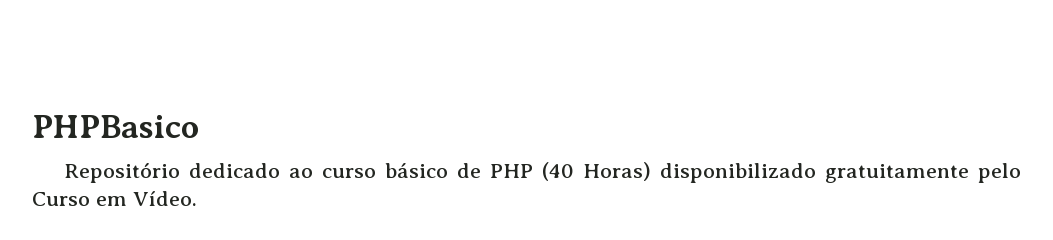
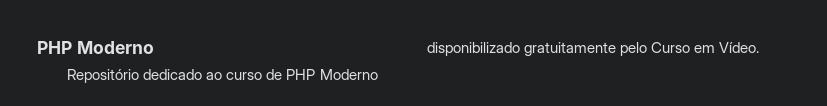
[32,115,199,138] PHPBasico -> [37,41,154,54] PHP Moderno
[385,163,449,178] básico -> (263, 76) none
[542,162,652,181] (40 Horas) -> [319,69,378,80] Moderno

